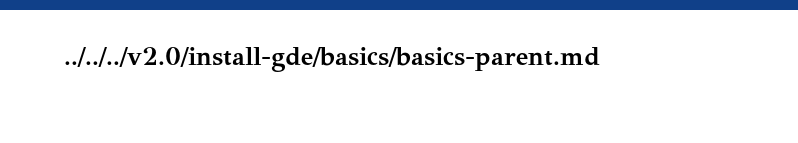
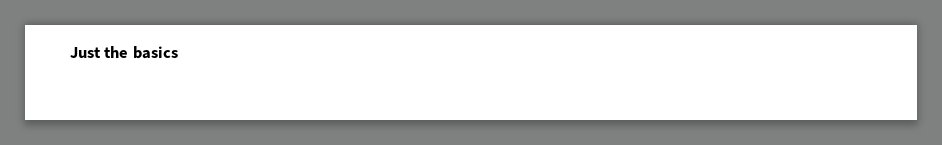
[64,47,600,72] ../../../v2.0/install-gde/basics/basics-parent.md -> [70,46,178,59] Just the basics

